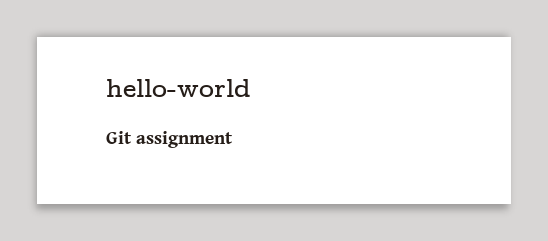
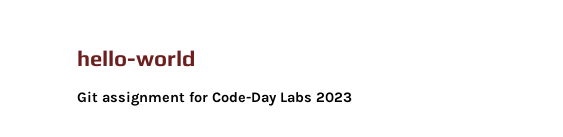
(233, 139) none -> [188,91,352,106] for Code-Day Labs 2023

